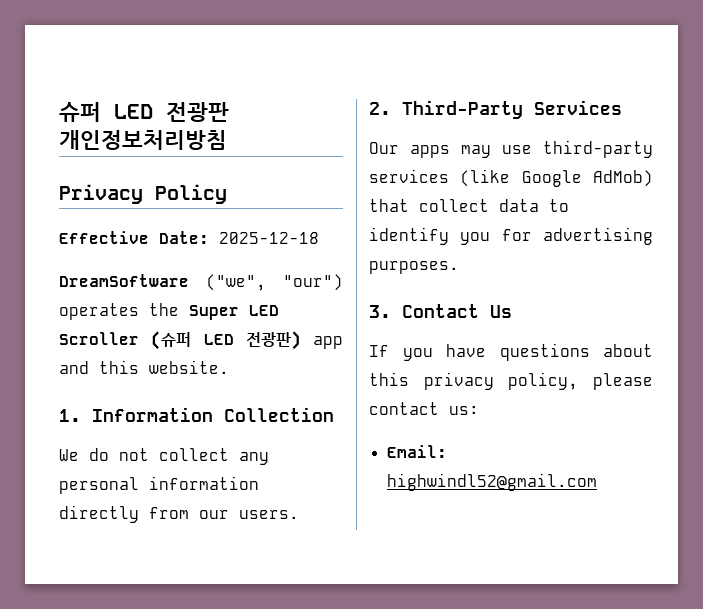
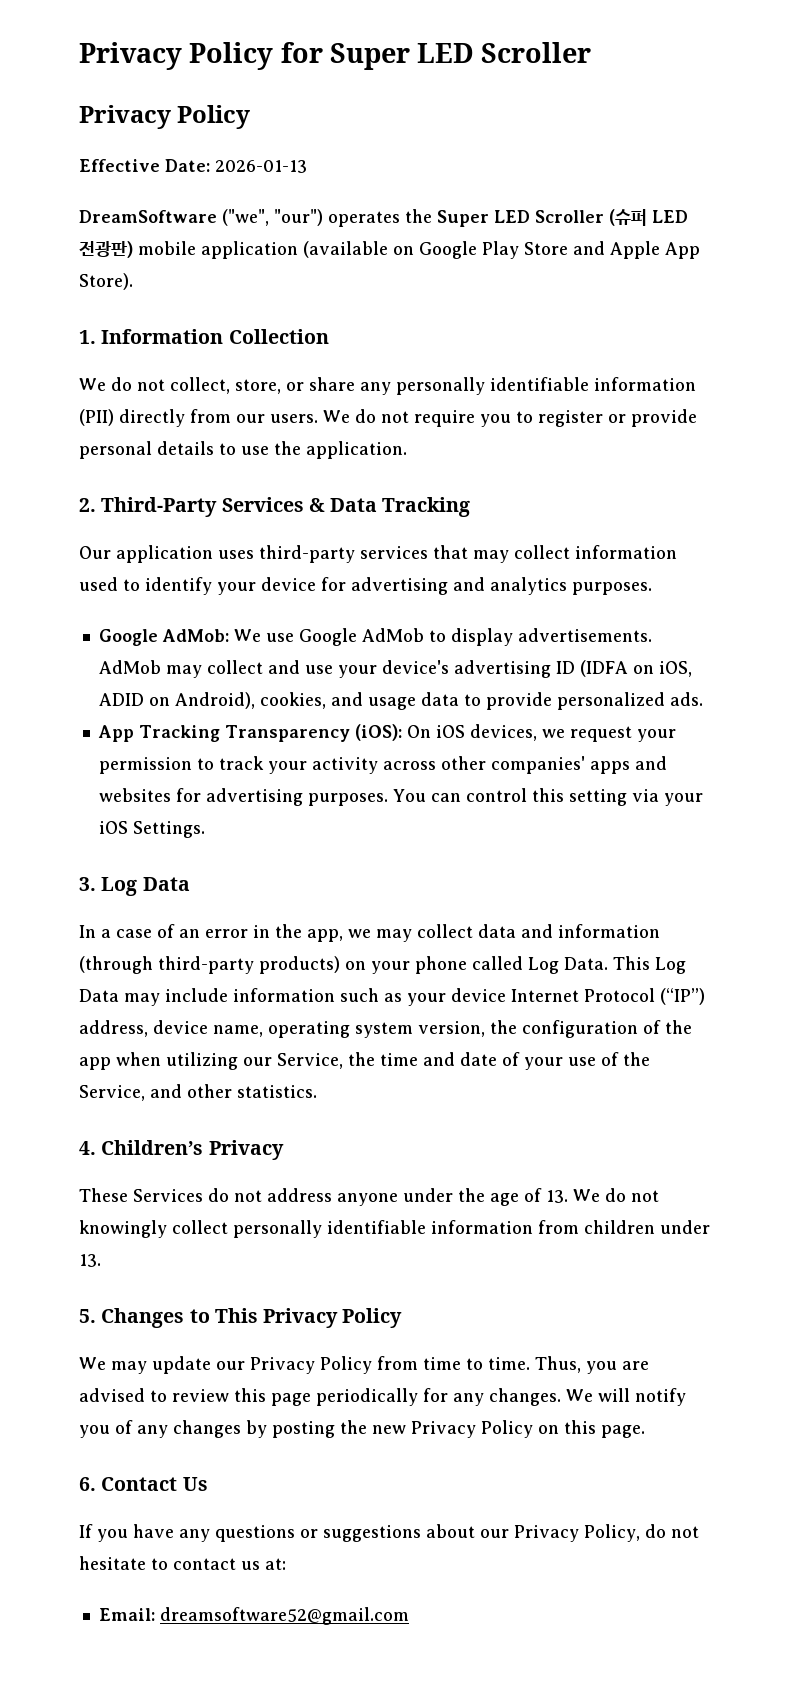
[59,102,229,122] [59,130,227,150] 슈퍼 LED 전광판 개인정보처리방침 -> [79,42,592,70] Privacy Policy for Super LED Scroller
[219,232,319,244] 2025-12-18 -> [215,160,307,173] 2026-01-13
[313,336,343,349] [59,360,229,374] app and this website. -> [138,241,700,259] [79,273,133,290] mobile application (available on Google Play Store and Apple App Store).
[159,448,269,465] [59,476,259,494] [59,505,299,523] [369,100,622,119] [369,140,653,158] [369,169,653,187] [369,199,569,212] [369,227,653,245] [369,261,459,274] [369,305,391,318] collect any personal information directly from our users. // 2. Third-Party Services // Our apps may use third-party services (like Google AdMob) that collect data to identify you for advertising purposes. // 3. -> [170,377,696,395] [79,409,697,427] [79,441,407,459] [79,497,471,517] [79,545,677,563] [79,577,652,595] [98,628,652,646] [98,660,692,678] [98,692,703,710] [97,724,676,742] [98,756,667,774] [98,788,703,806] [98,821,205,838] [79,877,190,896] [79,924,660,942] [79,956,686,974] [79,988,705,1006] [79,1020,692,1038] [79,1052,650,1070] [79,1084,317,1101] [79,1140,284,1160] [79,1188,659,1206] [79,1220,710,1238] [79,1254,101,1267] [79,1308,403,1328] [79,1356,649,1374] [79,1388,686,1406] [79,1420,645,1438] [79,1477,96,1491] collect, store, or share any personally identifiable information (PII) directly from our users. We do not require you to register or provide personal details to use the application. // 2. Third-Party Services & Data Tracking // Our application uses third-party services that may collect information used to identify your device for advertising and analytics purposes. // Google AdMob: We use Google AdMob to display advertisements. AdMob may collect and use your device's advertising ID (IDFA on iOS, ADID on Android), cookies, and usage data to provide personalized ads. // App Tracking Transparency (iOS): On iOS devices, we request your permission to track your activity across other companies' apps and websites for advertising purposes. You can control this setting via your iOS Settings. // 3. Log Data // In a case of an error in the app, we may collect data and information (through third-party products) on your phone called Log Data. This Log Data may include information such as your device Internet Protocol (“IP”) address, device name, operating system version, the configuration of the app when utilizing our Service, the time and date of your use of the Service, and other statistics. // 4. Children’s Privacy // These Services do not address anyone under the age of 13. We do not knowingly collect personally identifiable information from children under 13. // 5. Changes to This Privacy Policy // We may update our Privacy Policy from time to time. Thus, you are advised to review this page periodically for any changes. We will notify you of any changes by posting the new Privacy Policy on this page. // 6.
[499,343,653,361] [369,372,653,390] [369,402,479,415] questions about this privacy policy, please contact us: -> [179,1524,699,1542] [79,1556,286,1570] any questions or suggestions about our Privacy Policy, do not hesitate to contact us at:
[386,473,597,491] highwindl52@gmail.com -> [159,1607,409,1625] dreamsoftware52@gmail.com

